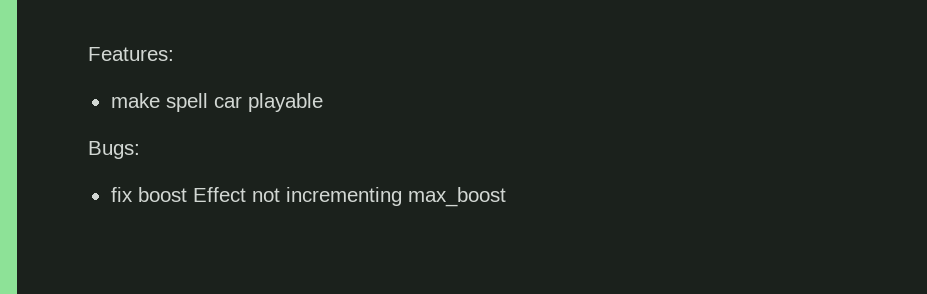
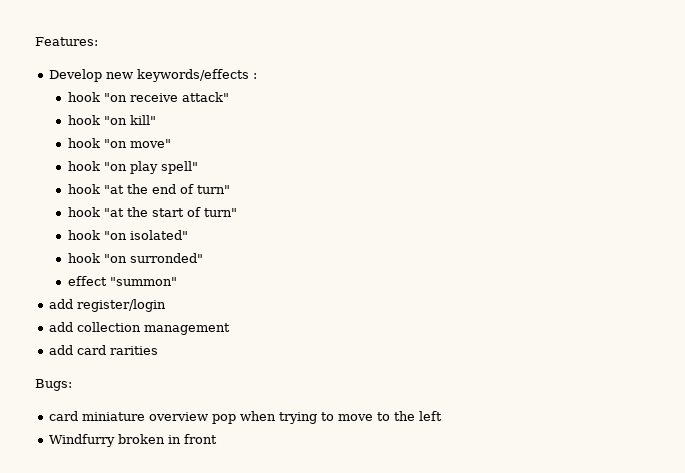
[110,93,323,112] [88,141,140,159] [110,187,506,207] make spell car playable // Bugs: // fix boost Effect not incrementing max_boost -> [49,69,258,82] [67,92,229,102] [67,115,156,125] [67,138,171,148] [67,161,198,174] [67,184,230,194] [67,207,237,217] [67,230,188,240] [67,253,203,263] [67,276,177,286] [49,299,167,312] [49,322,231,335] [49,345,159,355] [35,379,72,391] [49,411,443,424] [49,434,218,447] Develop new keywords/effects : // hook "on receive attack" // hook "on kill" // hook "on move" // hook "on play spell" // hook "at the end of turn" // hook "at the start of turn" // hook "on isolated" // hook "on surronded" // effect "summon" // add register/login // add collection management // add card rarities // Bugs: // card miniature overview pop when trying to move to the left // Windfurry broken in front

